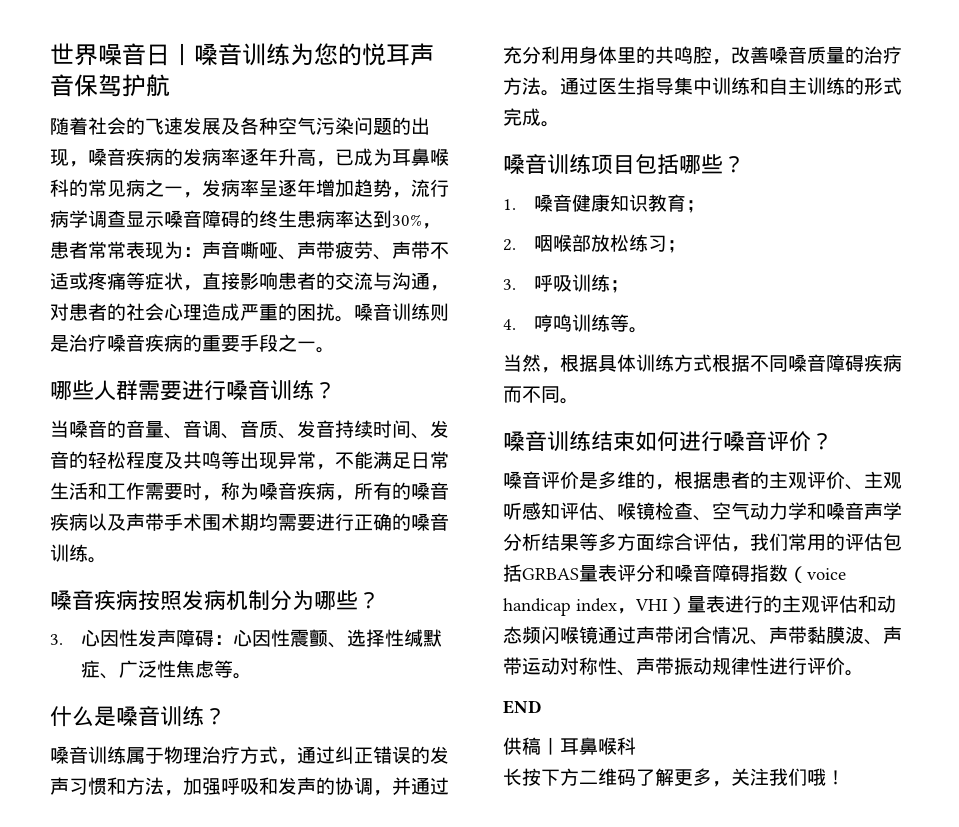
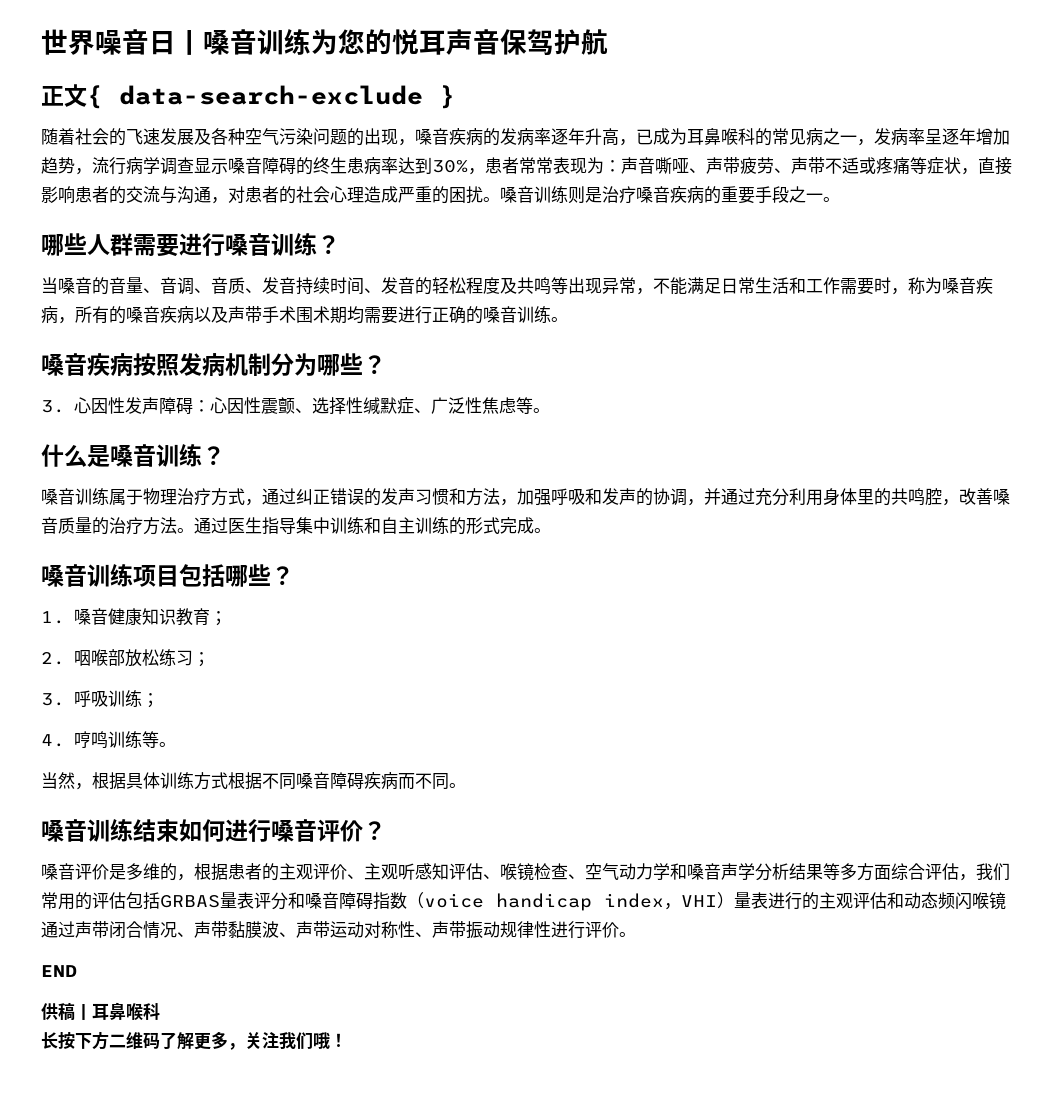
(170, 85) none -> [41,84,455,109] // 正文{ data-search-exclude }

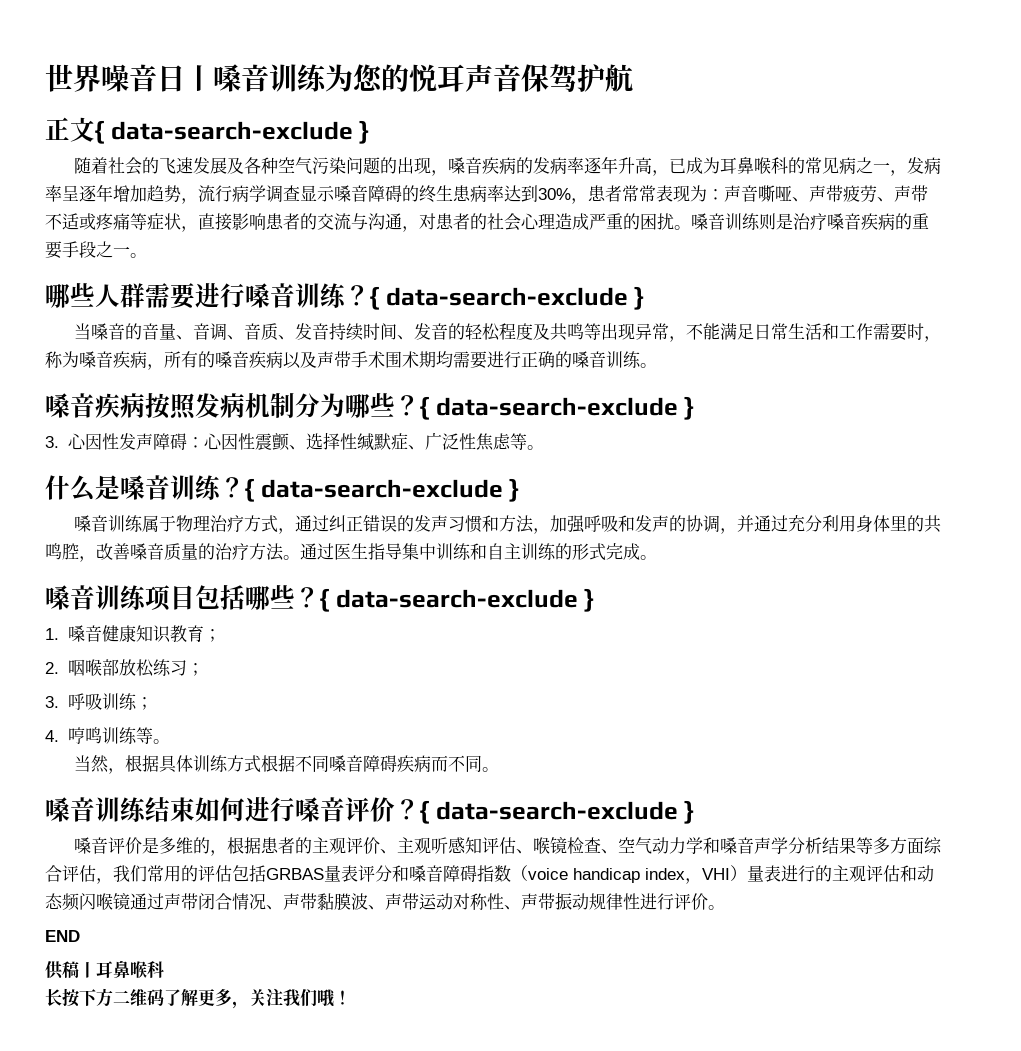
(340, 244) none -> [370,286,645,310] { data-search-exclude }
(386, 364) none -> [420,396,695,420] { data-search-exclude }
(225, 455) none -> [245,478,520,502] { data-search-exclude }
(294, 575) none -> [320,588,595,612] { data-search-exclude }
(386, 830) none -> [420,800,695,824] { data-search-exclude }

